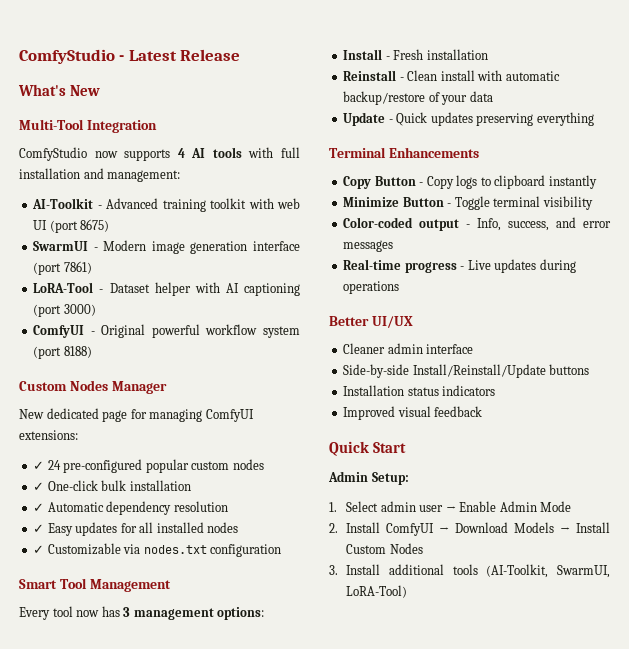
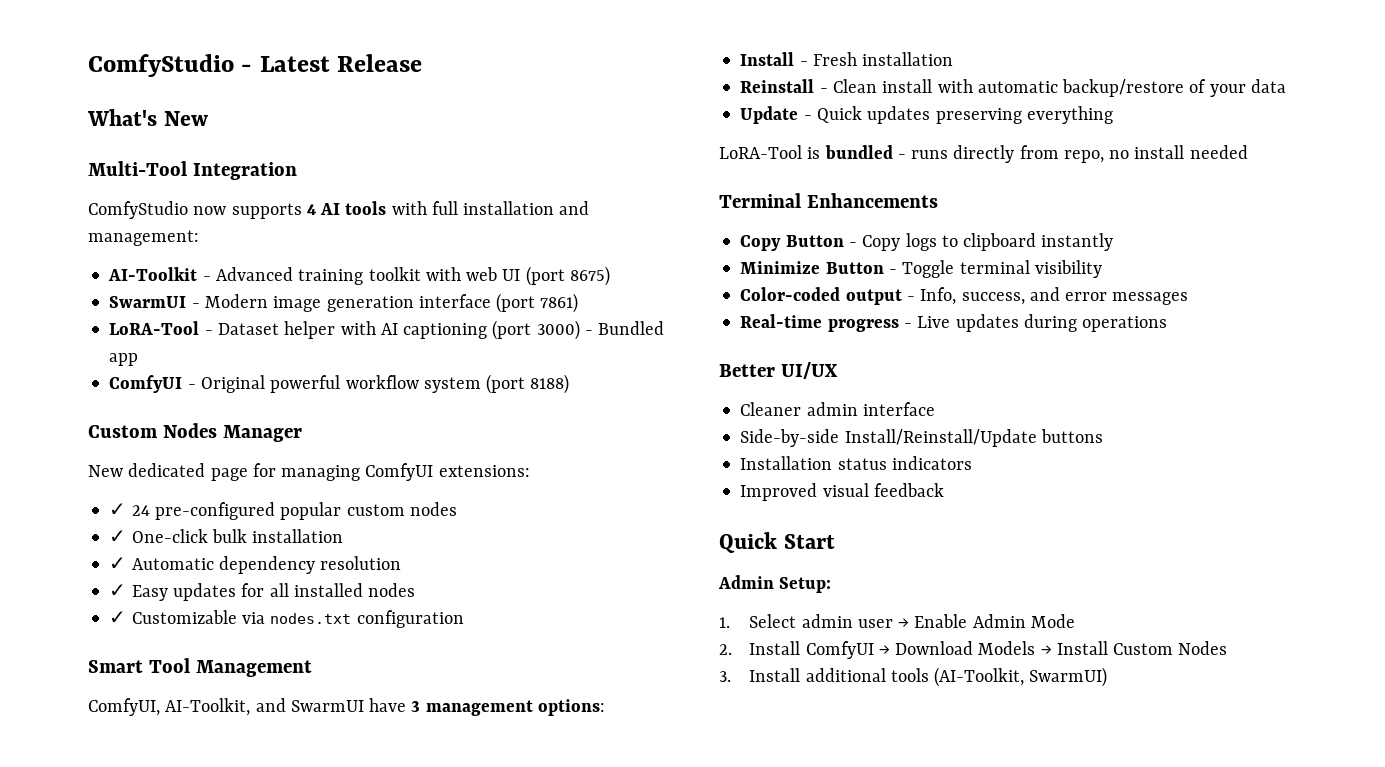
(96, 310) none -> [584,321,665,335] [109,353,139,366] - Bundled app
[19,606,120,620] Every tool now has -> [88,698,407,716] ComfyUI, AI-Toolkit, and SwarmUI have
(594, 119) none -> [719,145,1248,163] // LoRA-Tool is bundled - runs directly from repo, no install needed
[557,565,610,578] [346,585,408,598] SwarmUI, LoRA-Tool) -> [1029,667,1108,687] SwarmUI)

